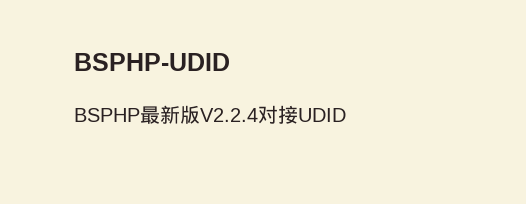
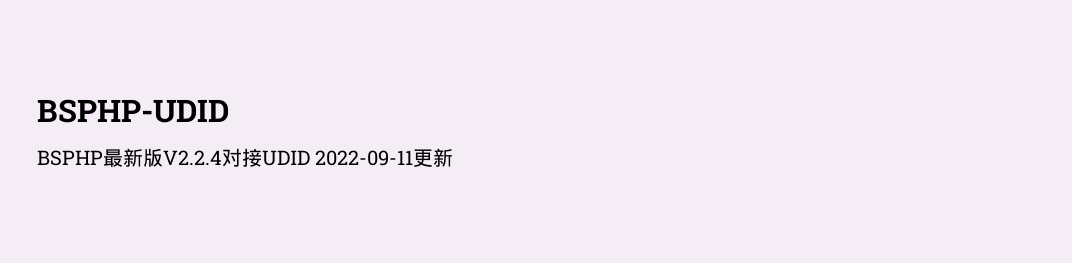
(346, 115) none -> [315,148,454,167] 2022-09-11更新

